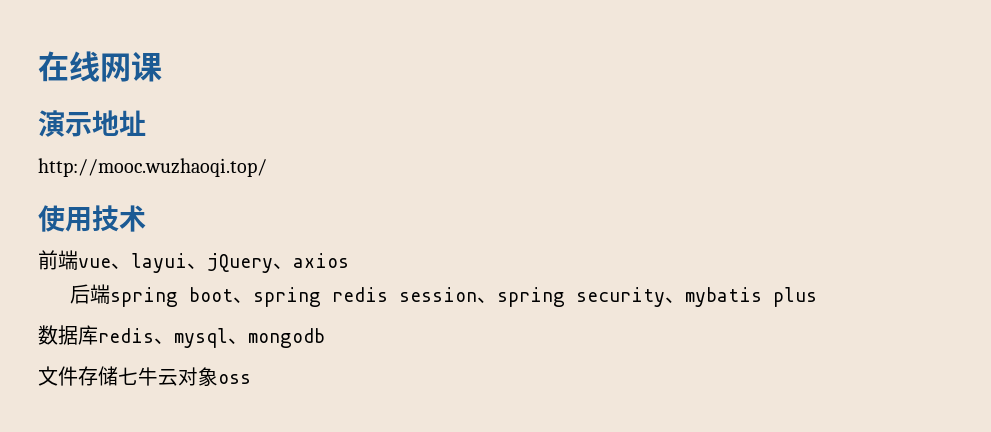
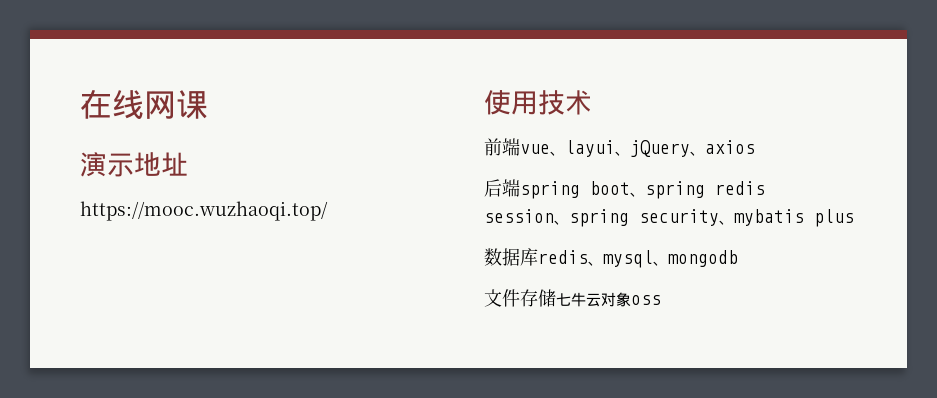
[38,158,267,177] http://mooc.wuzhaoqi.top/ -> [80,201,328,221] https://mooc.wuzhaoqi.top/

